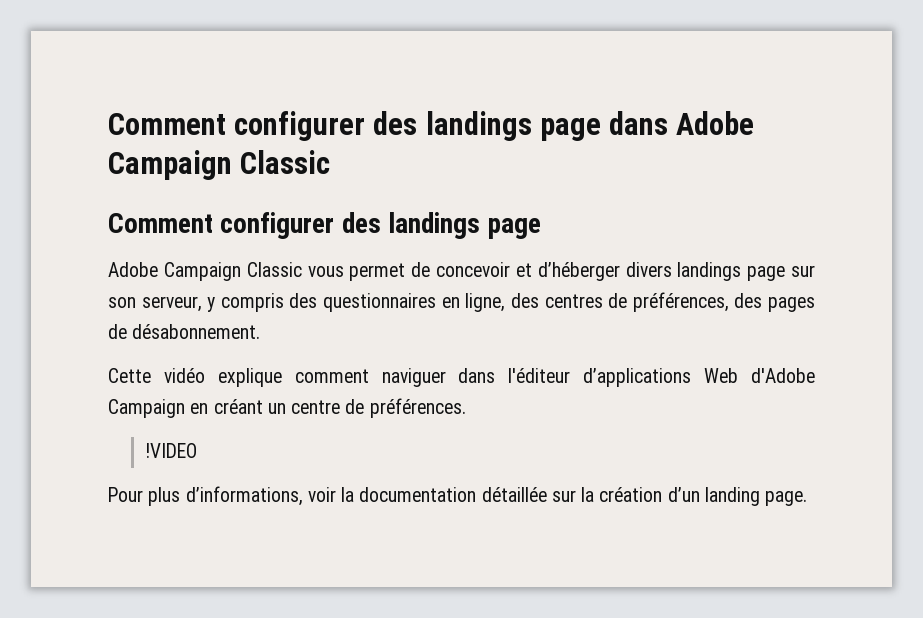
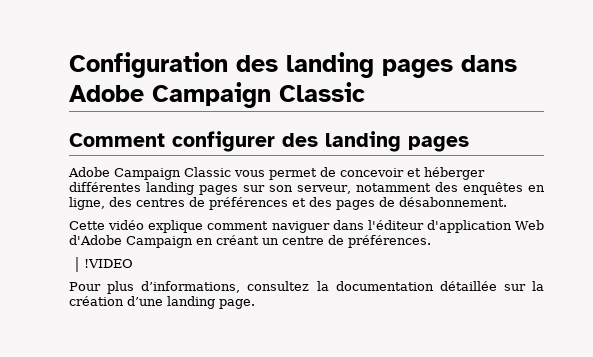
[108,111,601,141] Comment configurer des landings page -> [69,52,453,78] Configuration des landing pages
[388,212,541,239] landings page -> [325,131,469,152] landing pages
[537,262,815,281] [108,293,437,312] d’héberger divers landings page sur son serveur, y compris des questionnaires -> [424,167,485,180] [69,182,523,195] héberger différentes landing pages sur son serveur, notamment des enquêtes
[632,292,729,312] préférences, -> [209,197,306,210] préférences et
[583,368,692,387] d’applications -> [426,220,512,233] d'application
[307,487,336,502] voir -> [247,281,310,291] consultez
[667,487,700,502] d’un -> [127,296,163,306] d’une

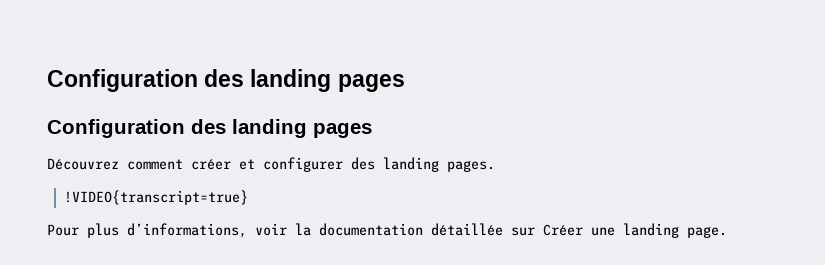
[69,52,517,78] [69,82,365,108] [69,131,469,152] [68,167,485,180] [69,182,545,195] [69,197,507,210] [69,220,545,233] [69,235,431,248] [84,259,134,268] Configuration des landing pages dans Adobe Campaign Classic // Comment configurer des landing pages // Adobe Campaign Classic vous permet de concevoir et héberger différentes landing pages sur son serveur, notamment des enquêtes en ligne, des centres de préférences et des pages de désabonnement. // Cette vidéo explique comment naviguer dans l'éditeur d'application Web d'Adobe Campaign en créant un centre de préférences. // !VIDEO -> [47,69,405,92] [47,119,372,138] [47,157,495,172] [63,190,248,205] Configuration des landing pages // Configuration des landing pages // Découvrez comment créer et configurer des landing pages. // !VIDEO{transcript=true}
[247,281,310,291] consultez -> [255,223,287,236] voir
[532,281,544,291] [69,296,163,306] la création d’une -> [543,224,615,236] Créer une

